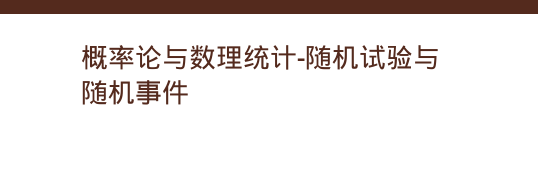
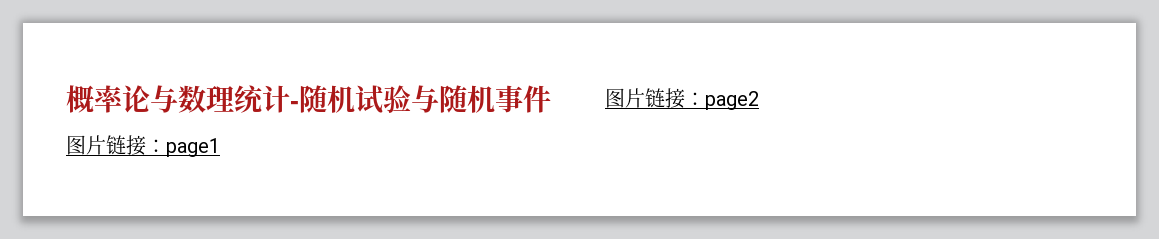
(189, 92) none -> [66,135,220,157] [605,88,759,110] // 图片链接：page1 // 图片链接：page2

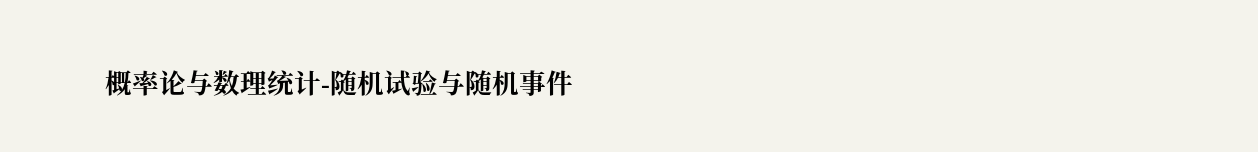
[66,135,220,157] [605,88,759,110] // 图片链接：page1 // 图片链接：page2 -> (573, 83) none

